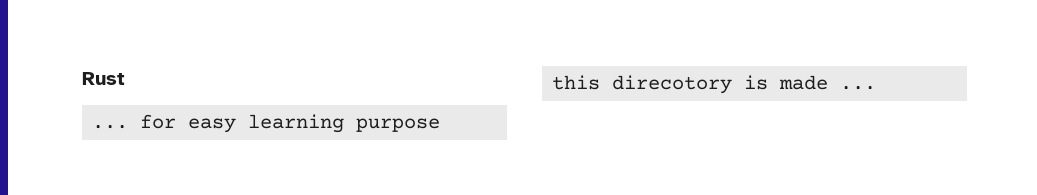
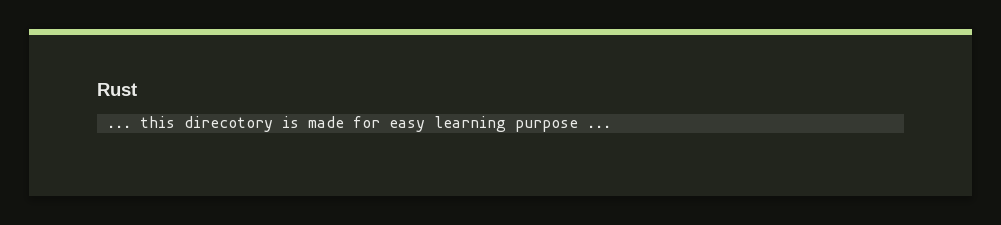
[139,114,440,133] [551,75,828,94] for easy learning purpose this direcotory is made -> [139,116,578,132] this direcotory is made for easy learning purpose

